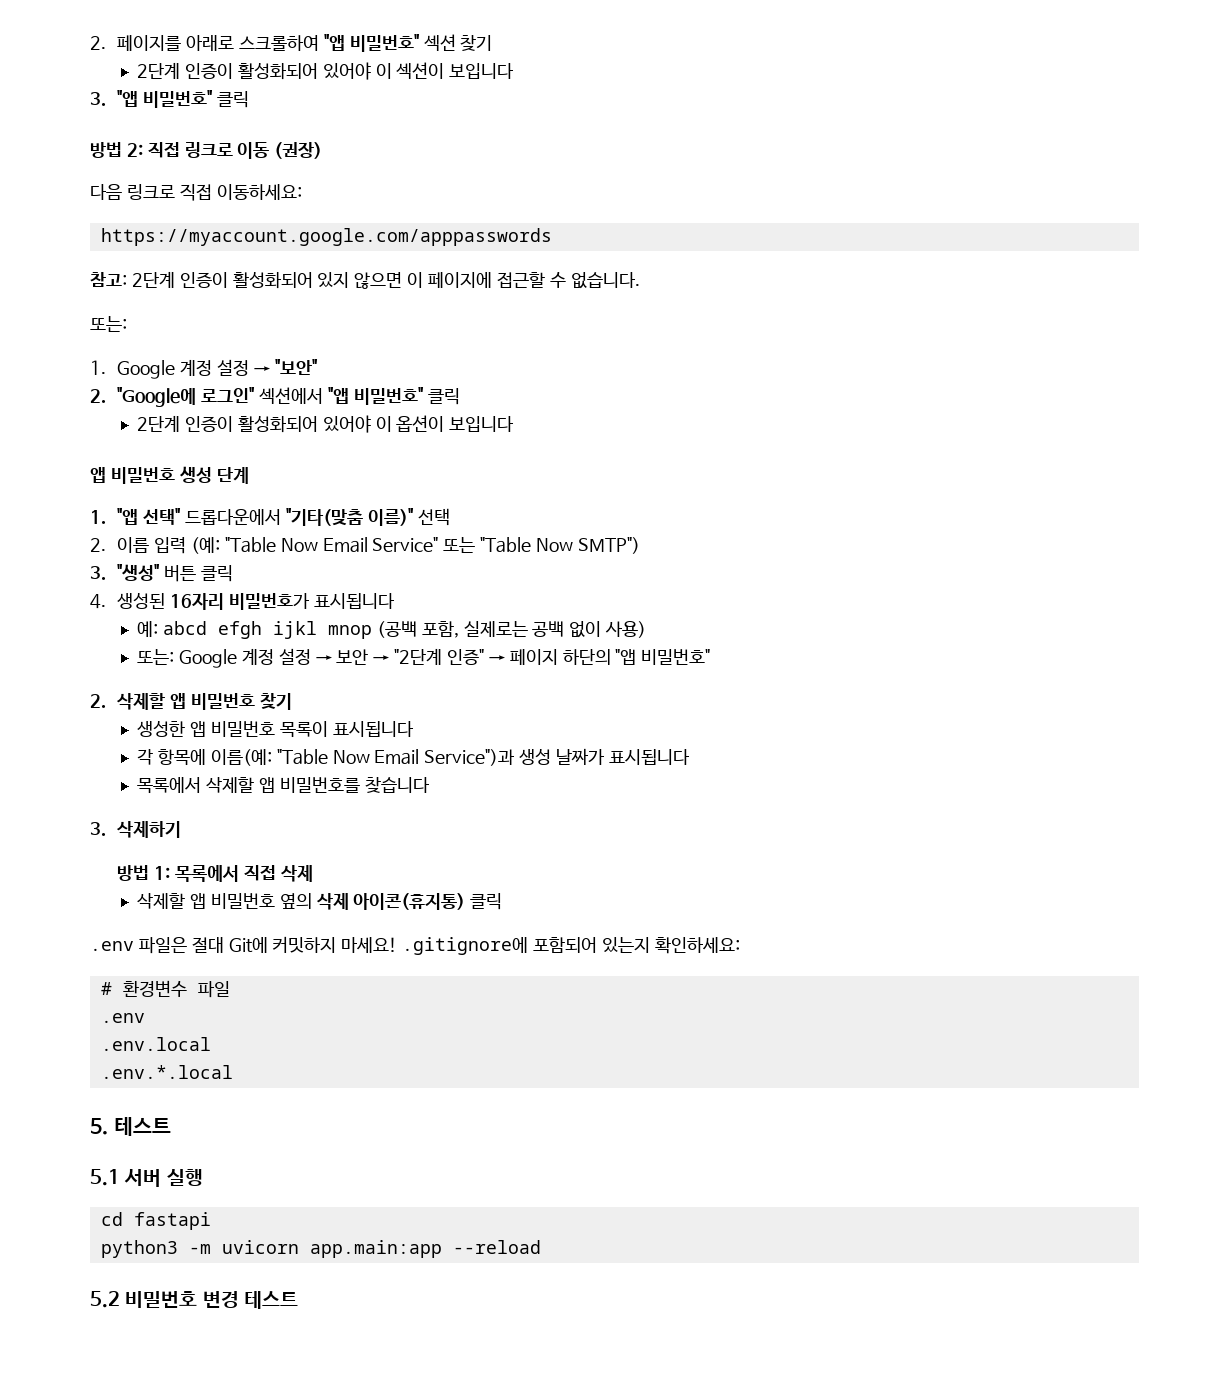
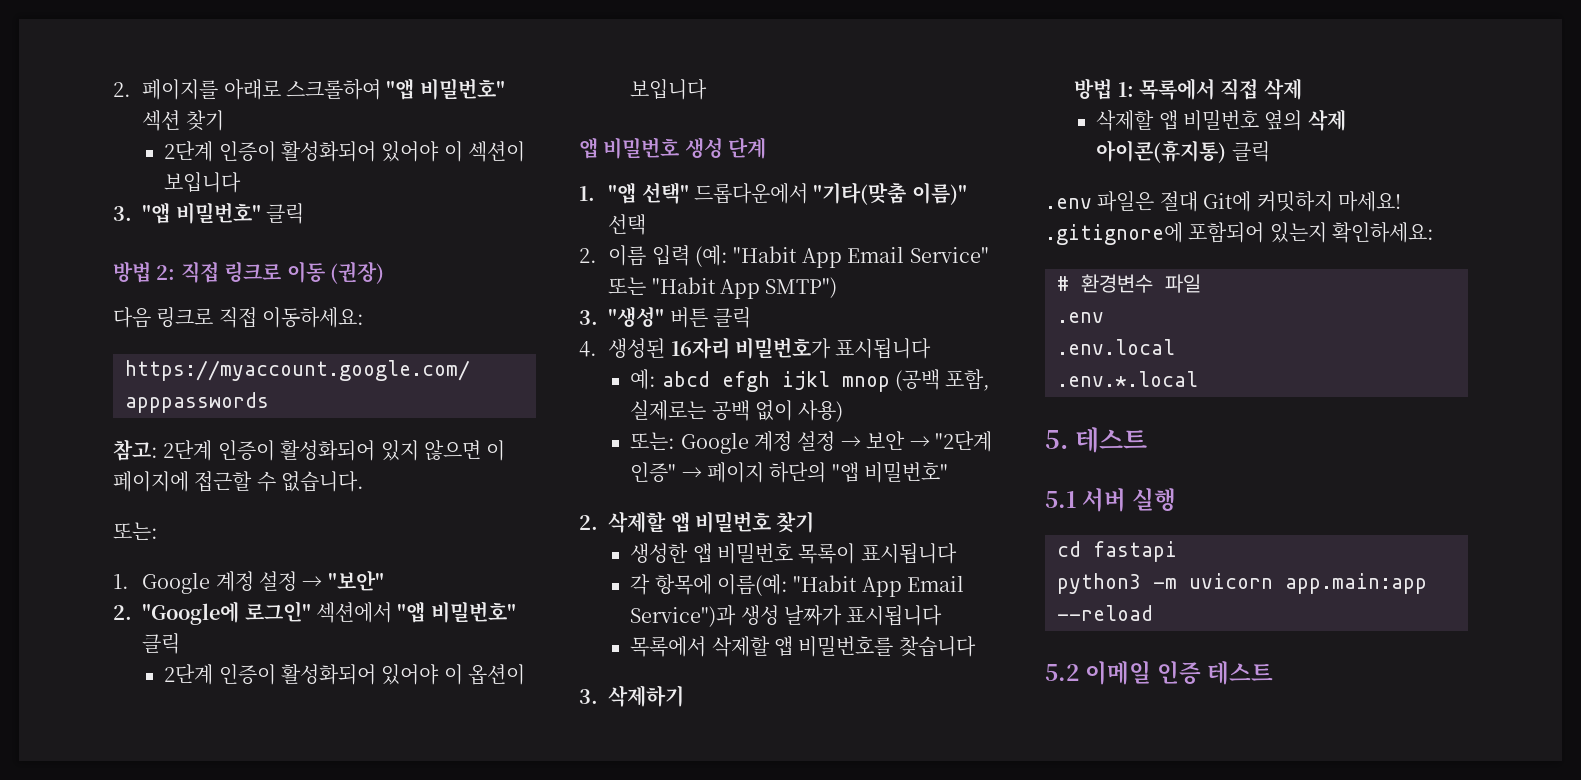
[224,537,318,553] "Table Now -> [733,246,842,268] "Habit App
[480,537,573,553] "Table Now -> [651,277,761,299] "Habit App
[276,749,370,765] "Table Now -> [793,575,902,597] "Habit App
[125,1291,239,1308] 비밀번호 변경 -> [1085,661,1202,685] 이메일 인증

